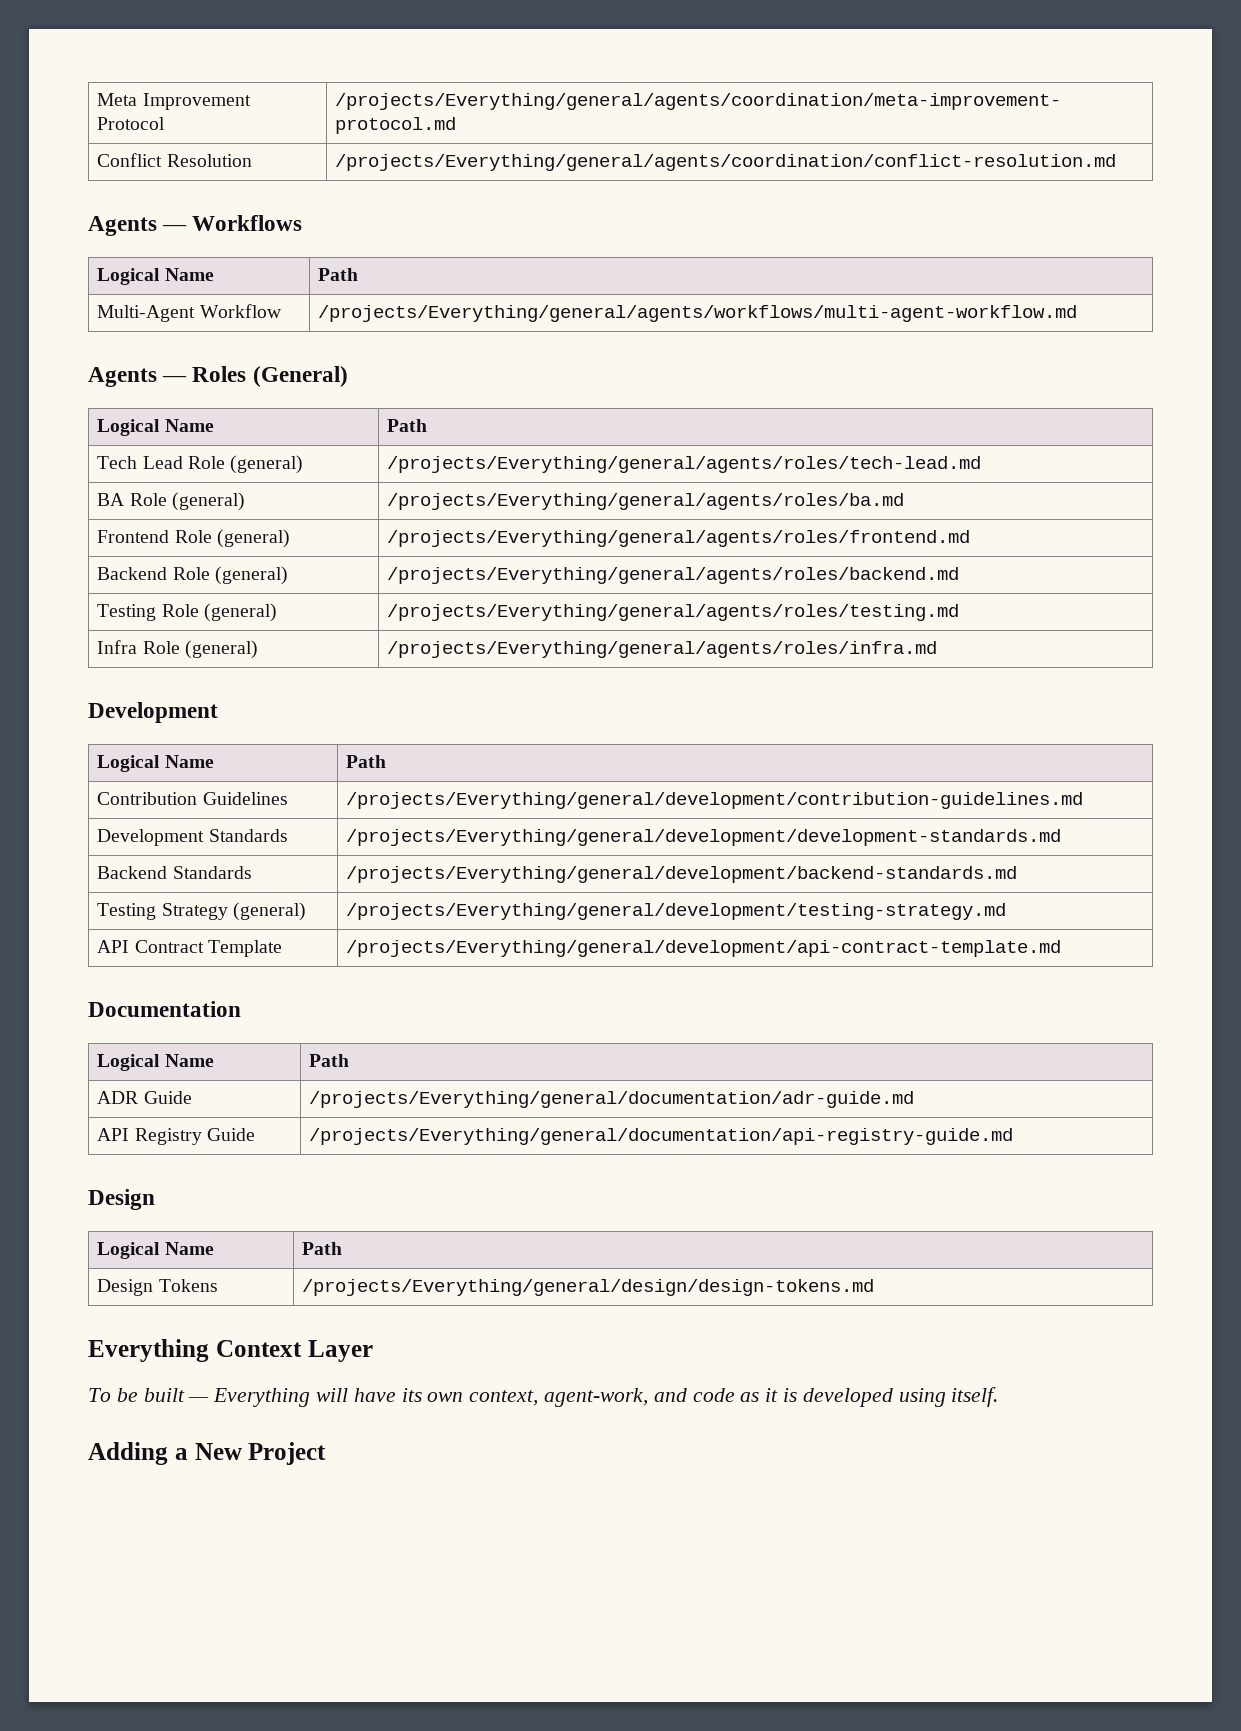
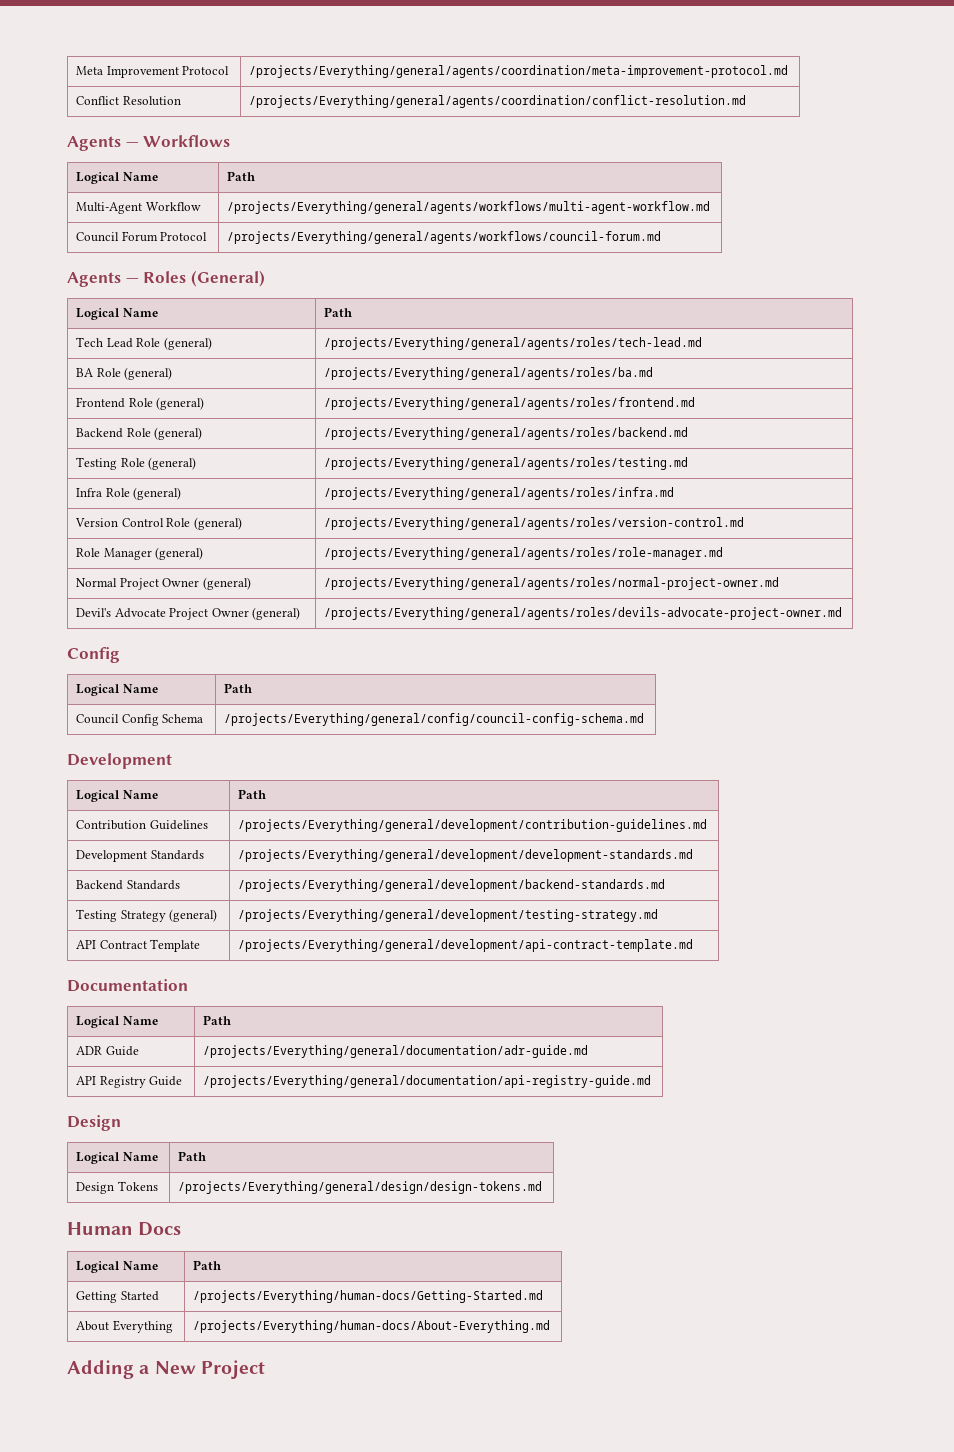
(1078, 313) none -> [76,231,208,242] [227,231,662,244] // Council Forum Protocol | /projects/Everything/general/agents/workflows/council-forum.md
(938, 649) none -> [75,517,242,530] [324,517,745,530] [76,547,204,560] [324,547,724,560] [76,577,251,590] [324,577,780,590] [76,607,301,620] [324,607,843,620] [67,647,120,663] [76,684,158,696] [224,683,253,693] [76,714,204,726] [224,713,645,726] // Version Control Role (general) | /projects/Everything/general/agents/roles/version-control.md // Role Manager (general) | /projects/Everything/general/agents/roles/role-manager.md // Normal Project Owner (general) | /projects/Everything/general/agents/roles/normal-project-owner.md // Devil's Advocate Project Owner (general) | /projects/Everything/general/agents/roles/devils-advocate-project-owner.md // Config // Logical Name | Path // Council Config Schema | /projects/Everything/general/config/council-config-schema.md
[88,1339,373,1362] [88,1387,999,1407] Everything Context Layer // To be built — Everything will have its own context, agent-work, and code as it is developed using itself. -> [67,1222,182,1236] [76,1261,158,1273] [193,1260,222,1270] [76,1291,159,1303] [193,1290,544,1303] [76,1320,173,1333] [193,1320,551,1333] Human Docs // Logical Name | Path // Getting Started | /projects/Everything/human-docs/Getting-Started.md // About Everything | /projects/Everything/human-docs/About-Everything.md

